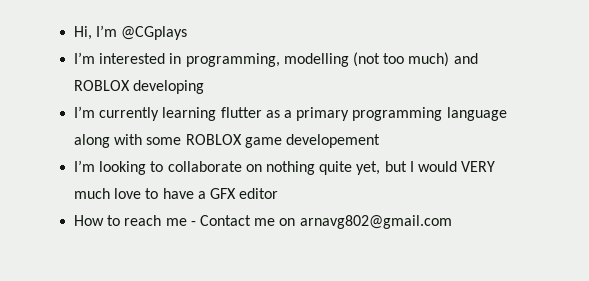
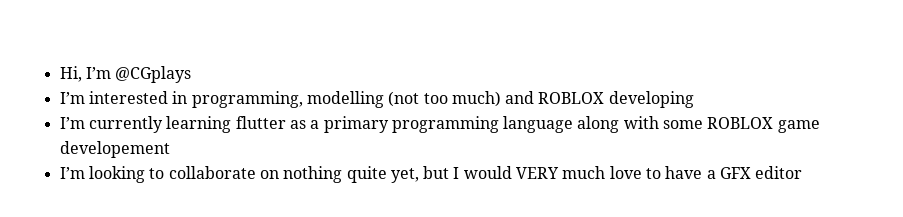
[74,215,452,229] // How to reach me - Contact me on arnavg802@gmail.com -> (803, 172) none

